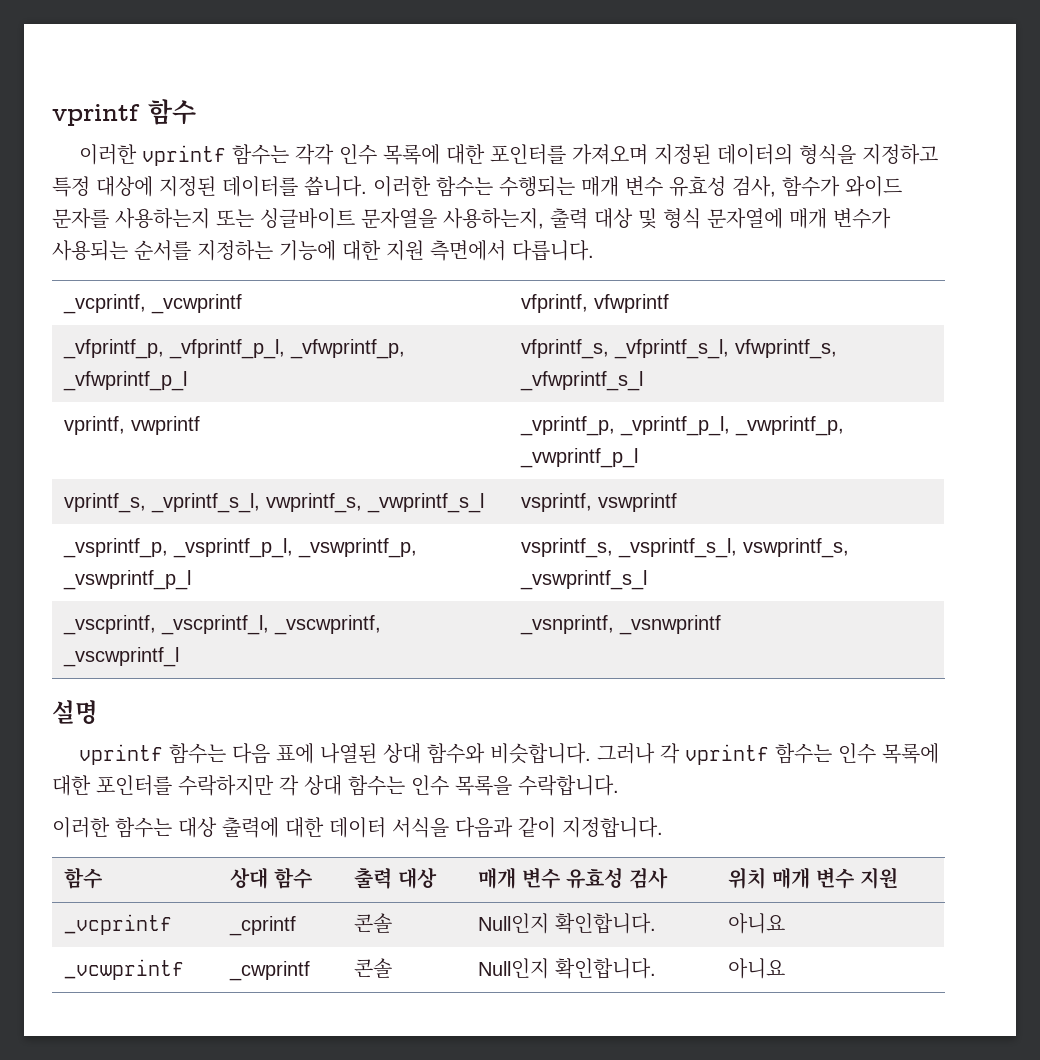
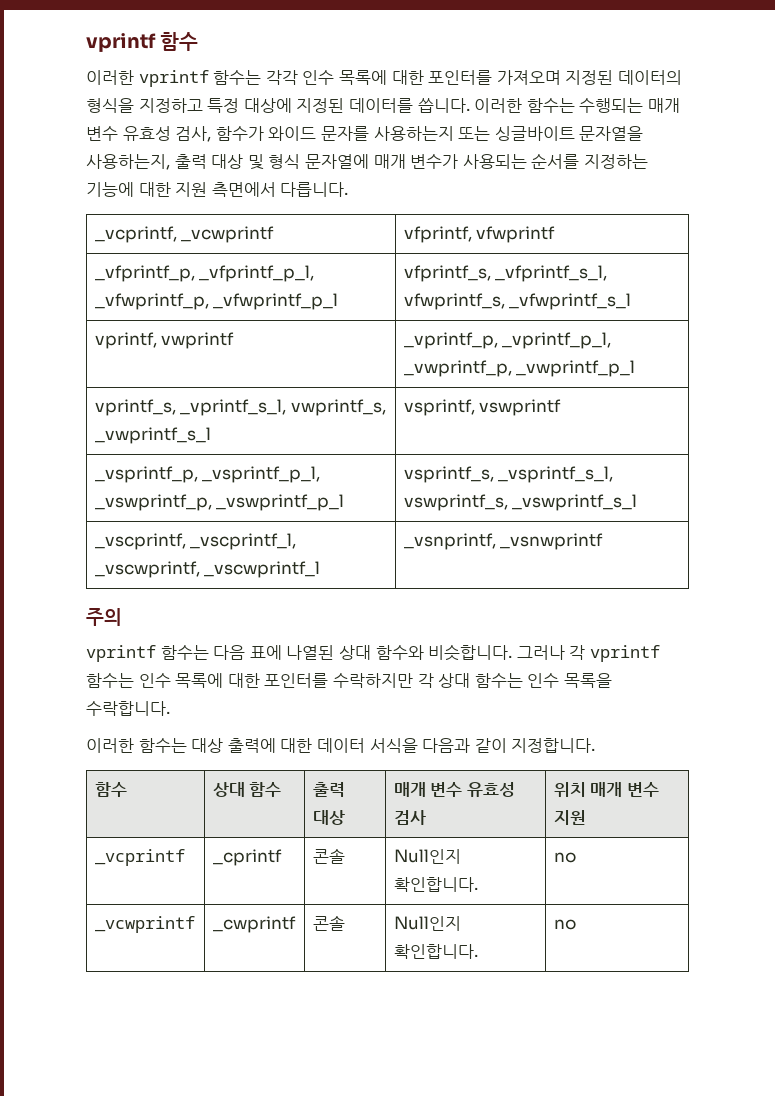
[52,700,98,724] 설명 -> [86,608,122,626] 주의
[727,913,785,934] 아니요 -> [553,852,576,863] no
[727,958,785,979] 아니요 -> [553,919,576,930] no

